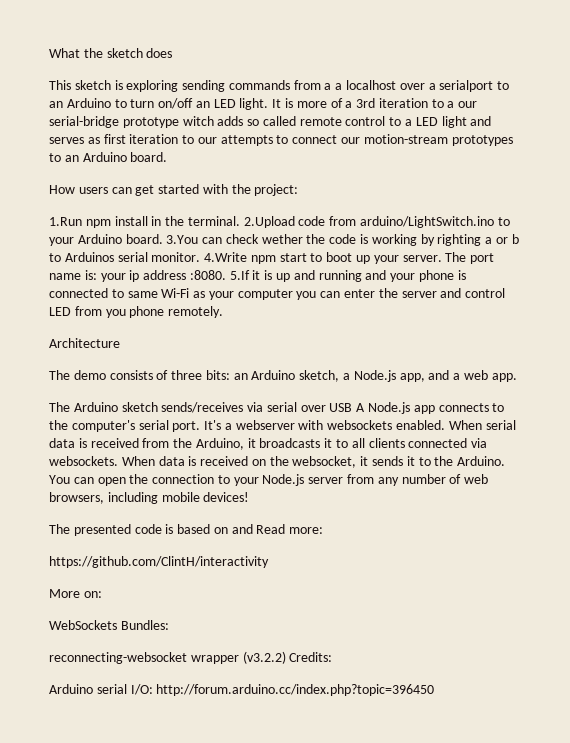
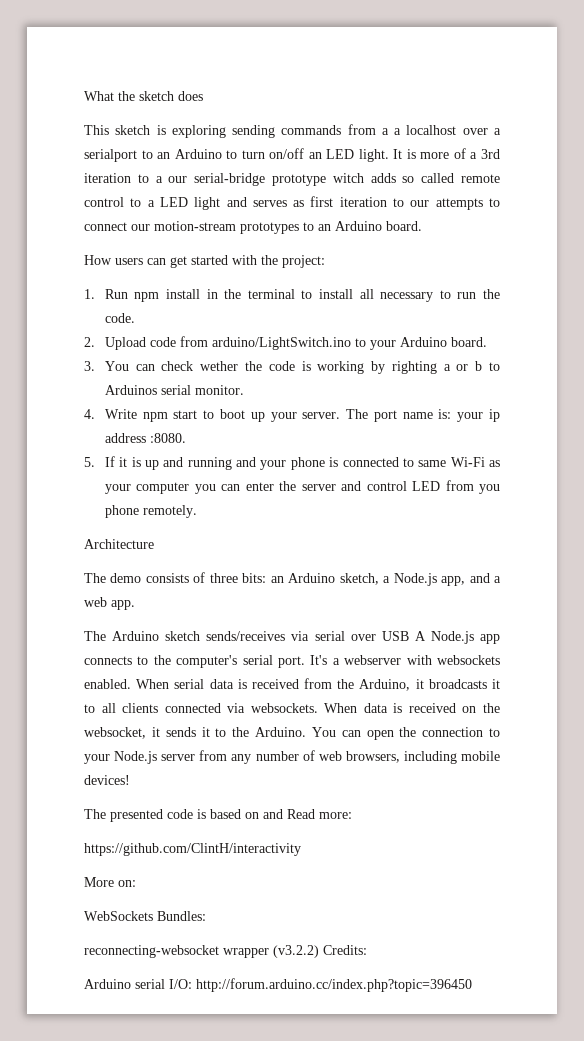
[49,217,82,226] 1.Run -> [84,289,128,299] 1. Run
[187,216,295,228] terminal. 2.Upload -> [247,289,500,302] [104,313,135,323] [84,337,146,350] terminal to install all necessary to run the code. // 2. Upload
[166,235,199,244] 3.You -> [84,361,129,371] // 3. You
[204,252,248,262] 4.Write -> [84,409,137,419] // 4. Write
[229,270,250,280] 5.If -> [84,456,115,467] // 5. If

